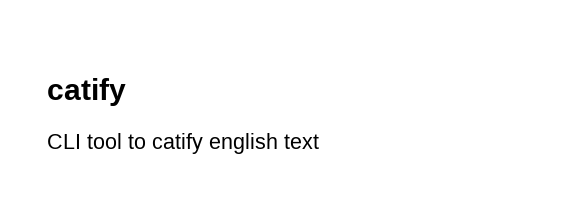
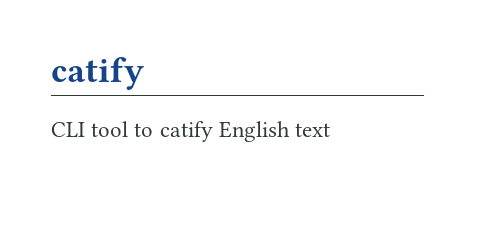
[209,133,278,154] english -> [218,121,290,142] English

